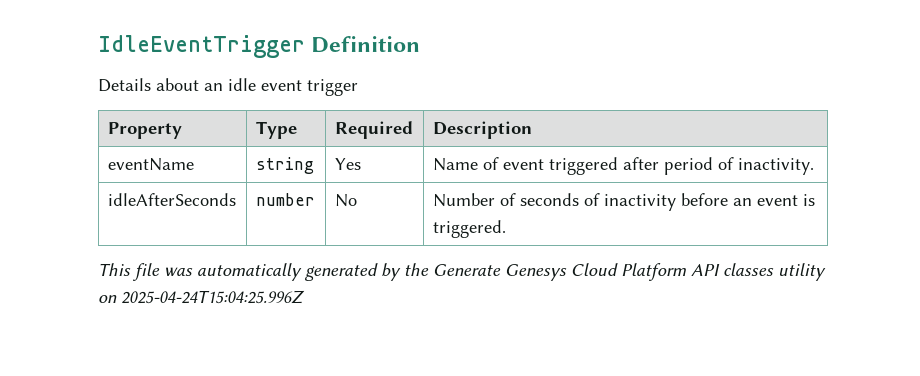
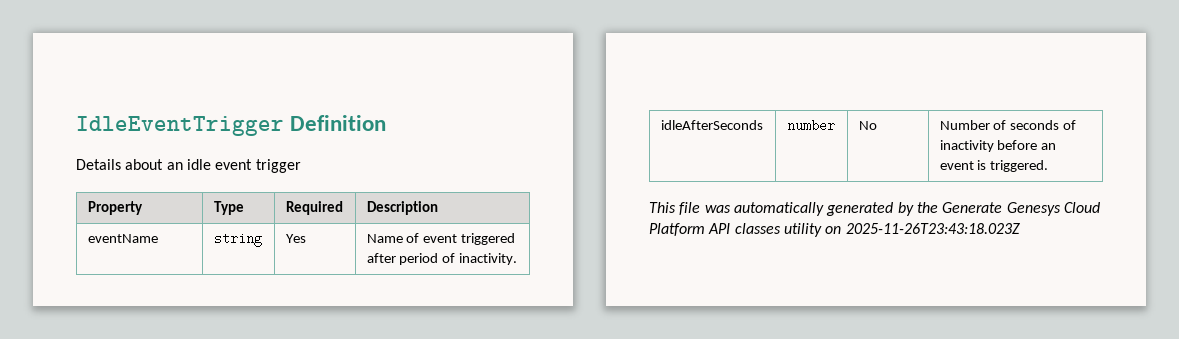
[121,290,305,304] 2025-04-24T15:04:25.996Z -> [845,223,1020,234] 2025-11-26T23:43:18.023Z

